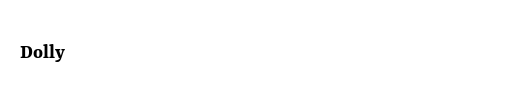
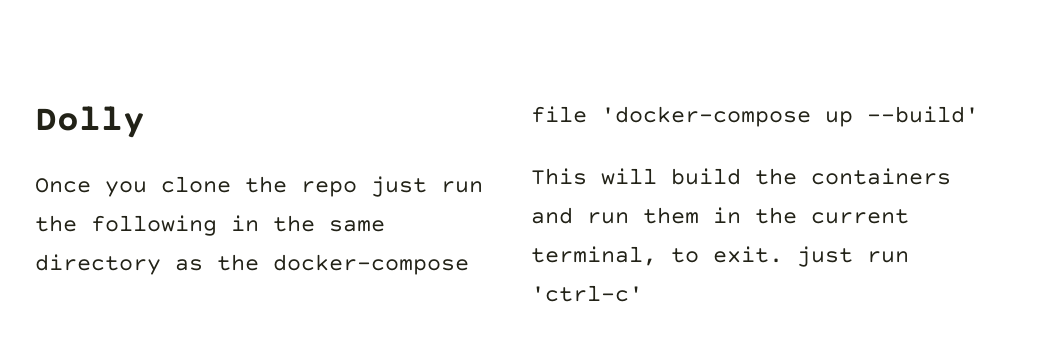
(65, 53) none -> [35,176,483,197] [35,215,385,236] [35,254,469,275] [531,106,979,127] [531,168,951,185] [531,207,909,224] [531,246,909,267] [531,285,643,302] // Once you clone the repo just run the following in the same directory as the docker-compose file 'docker-compose up --build' // This will build the containers and run them in the current terminal, to exit. just run 'ctrl-c'

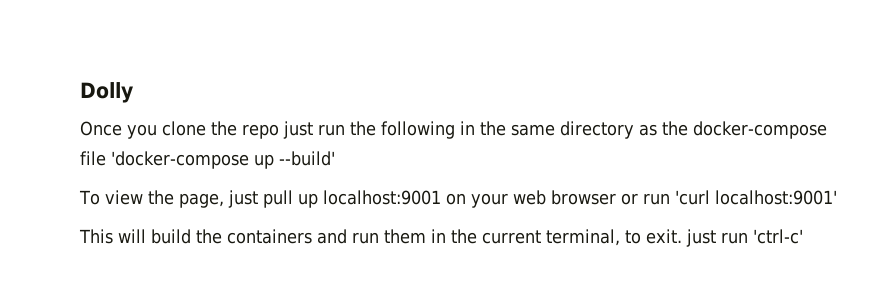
(979, 114) none -> [79,190,837,208] // To view the page, just pull up localhost:9001 on your web browser or run 'curl localhost:9001'

